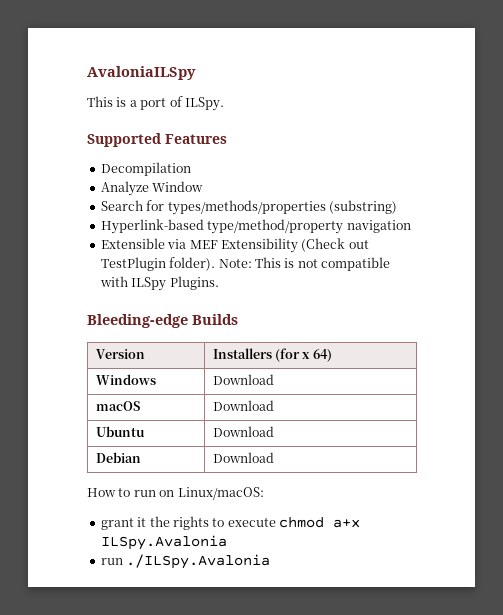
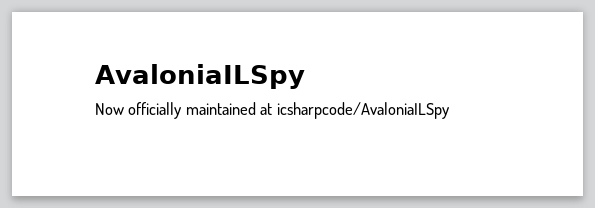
[87,96,224,111] [87,133,227,147] [100,162,191,176] [100,181,204,196] [100,200,397,215] [100,219,411,234] [100,238,369,253] [100,257,390,271] [99,276,219,291] [87,314,238,328] [95,349,145,359] [212,348,332,362] [95,374,156,385] [212,374,274,385] [95,401,140,411] [212,400,274,411] [95,426,145,437] [212,426,274,437] [95,452,141,463] [212,452,274,463] [87,487,264,500] [100,516,360,530] [100,535,227,550] [100,554,271,569] This is a port of ILSpy. // Supported Features // Decompilation // Analyze Window // Search for types/methods/properties (substring) // Hyperlink-based type/method/property navigation // Extensible via MEF Extensibility (Check out TestPlugin folder). Note: This is not compatible with ILSpy Plugins. // Bleeding-edge Builds // Version | Installers (for x 64) // Windows | Download // macOS | Download // Ubuntu | Download // Debian | Download // How to run on Linux/macOS: // grant it the rights to execute chmod a+x ILSpy.Avalonia // run ./ILSpy.Avalonia -> [95,102,449,119] Now officially maintained at icsharpcode/AvaloniaILSpy

